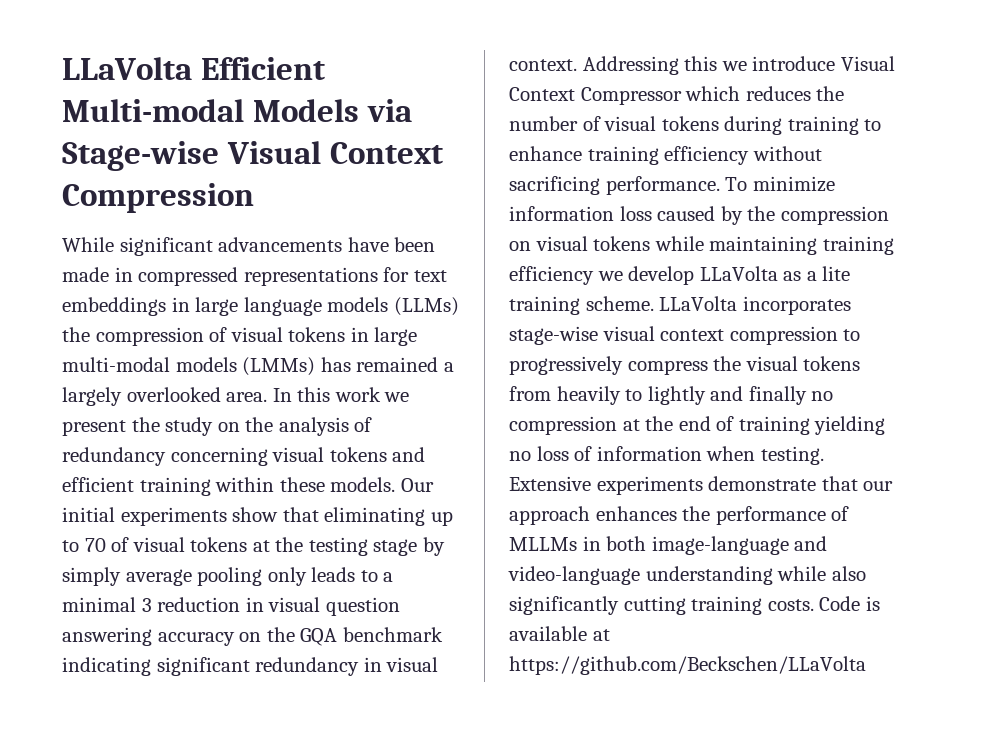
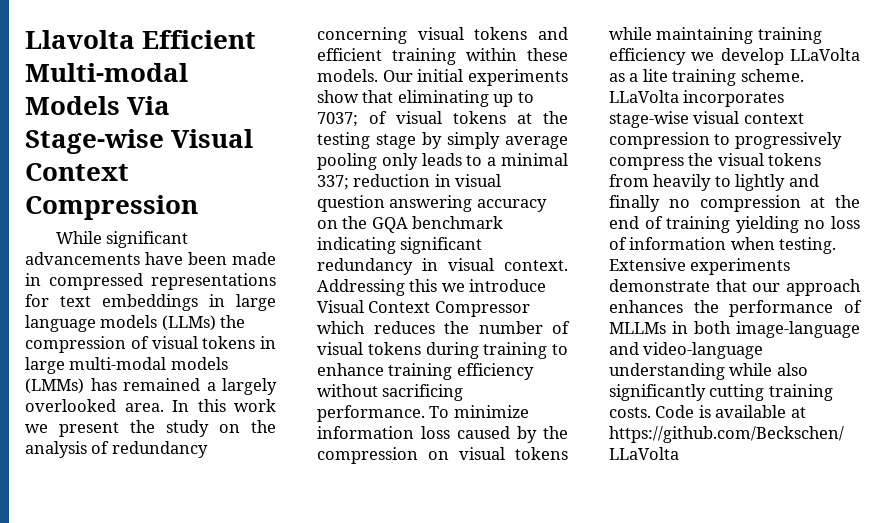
[62,57,192,80] LLaVolta -> [25,30,135,49] Llavolta
[366,99,412,122] via -> [127,96,171,115] Via
[84,538,106,552] 70 -> [317,112,358,127] 7037;
[141,598,152,612] 3 -> [317,175,349,190] 337;

